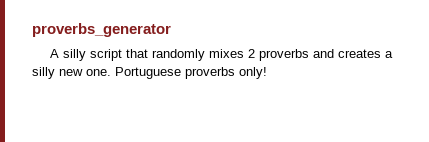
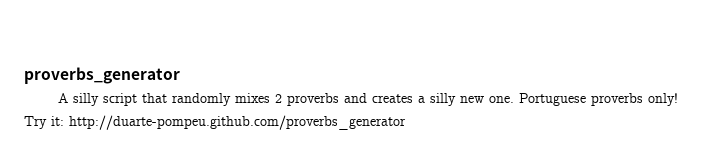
(267, 73) none -> [24,115,406,130] // Try it: http://duarte-pompeu.github.com/proverbs_generator

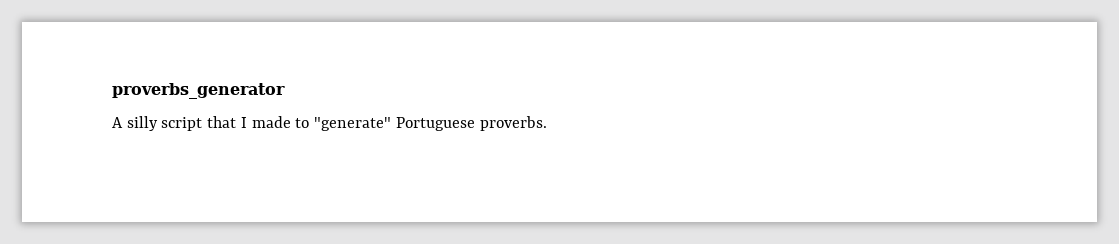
[171,93,678,106] [24,115,406,130] randomly mixes 2 proverbs and creates a silly new one. Portuguese proverbs only! // Try it: http://duarte-pompeu.github.com/proverbs_generator -> [240,116,547,131] I made to "generate" Portuguese proverbs.

